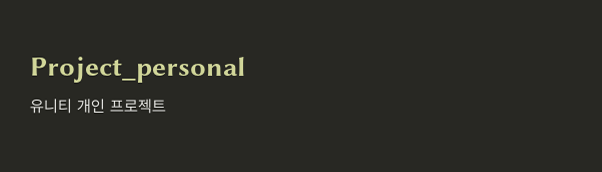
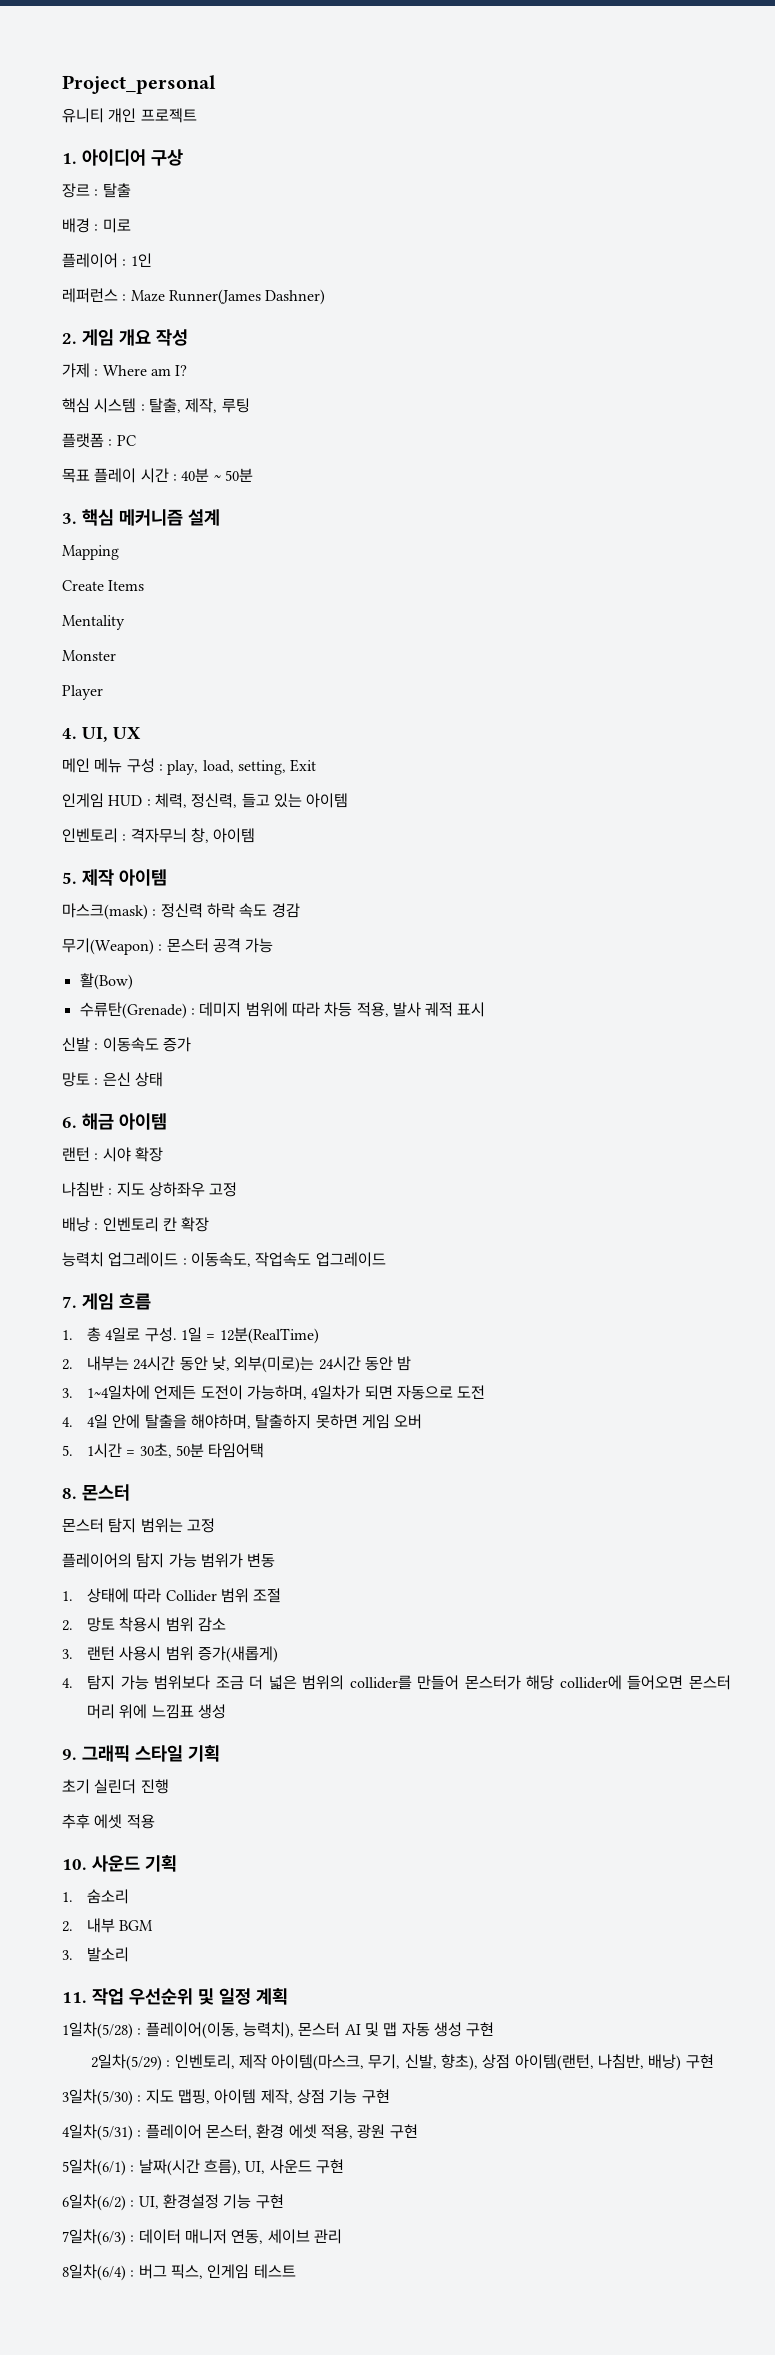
(166, 106) none -> [62,149,183,166] [62,183,131,198] [62,218,131,233] [62,253,152,268] [62,288,326,305] [62,329,188,346] [62,363,188,378] [62,398,250,413] [62,433,136,448] [62,468,253,483] [62,509,220,526] [62,545,119,560] [62,580,145,591] [62,615,125,630] [62,650,116,661] [62,685,103,700] [62,727,141,742] [62,758,317,775] [62,793,349,808] [62,828,256,843] [62,869,167,886] [62,903,300,920] [62,938,274,955] [79,973,133,990] [79,1002,486,1019] [62,1037,191,1052] [62,1072,163,1087] [62,1113,167,1130] [62,1147,163,1162] [62,1182,238,1197] [62,1217,210,1232] [62,1252,386,1267] [62,1293,151,1310] [62,1327,319,1344] [62,1356,412,1373] [62,1385,486,1400] [62,1414,423,1429] [62,1443,265,1458] [62,1484,130,1501] [62,1518,215,1533] [62,1553,276,1568] [62,1588,282,1603] [62,1617,227,1632] [62,1646,279,1663] [62,1675,731,1690] [87,1704,227,1719] [62,1745,220,1762] [62,1779,169,1794] [62,1814,155,1829] [62,1855,177,1872] [62,1889,130,1904] [62,1918,154,1933] [62,1947,130,1962] [62,1988,288,2005] [62,2022,495,2039] [90,2054,714,2071] [62,2089,390,2106] [62,2124,418,2141] [62,2159,344,2176] [62,2194,284,2211] [62,2229,342,2246] [62,2264,296,2281] // 1. 아이디어 구상 // 장르 : 탈출 // 배경 : 미로 // 플레이어 : 1인 // 레퍼런스 : Maze Runner(James Dashner) // 2. 게임 개요 작성 // 가제 : Where am I? // 핵심 시스템 : 탈출, 제작, 루팅 // 플랫폼 : PC // 목표 플레이 시간 : 40분 ~ 50분 // 3. 핵심 메커니즘 설계 // Mapping // Create Items // Mentality // Monster // Player // 4. UI, UX // 메인 메뉴 구성 : play, load, setting, Exit // 인게임 HUD : 체력, 정신력, 들고 있는 아이템 // 인벤토리 : 격자무늬 창, 아이템 // 5. 제작 아이템 // 마스크(mask) : 정신력 하락 속도 경감 // 무기(Weapon) : 몬스터 공격 가능 // 활(Bow) // 수류탄(Grenade) : 데미지 범위에 따라 차등 적용, 발사 궤적 표시 // 신발 : 이동속도 증가 // 망토 : 은신 상태 // 6. 해금 아이템 // 랜턴 : 시야 확장 // 나침반 : 지도 상하좌우 고정 // 배낭 : 인벤토리 칸 확장 // 능력치 업그레이드 : 이동속도, 작업속도 업그레이드 // 7. 게임 흐름 // 1. 총 4일로 구성. 1일 = 12분(RealTime) // 2. 내부는 24시간 동안 낮, 외부(미로)는 24시간 동안 밤 // 3. 1~4일차에 언제든 도전이 가능하며, 4일차가 되면 자동으로 도전 // 4. 4일 안에 탈출을 해야하며, 탈출하지 못하면 게임 오버 // 5. 1시간 = 30초, 50분 타임어택 // 8. 몬스터 // 몬스터 탐지 범위는 고정 // 플레이어의 탐지 가능 범위가 변동 // 1. 상태에 따라 Collider 범위 조절 // 2. 망토 착용시 범위 감소 // 3. 랜턴 사용시 범위 증가(새롭게) // 4. 탐지 가능 범위보다 조금 더 넓은 범위의 collider를 만들어 몬스터가 해당 collider에 들어오면 몬스터 머리 위에 느낌표 생성 // 9. 그래픽 스타일 기획 // 초기 실린더 진행 // 추후 에셋 적용 // 10. 사운드 기획 // 1. 숨소리 // 2. 내부 BGM // 3. 발소리 // 11. 작업 우선순위 및 일정 계획 // 1일차(5/28) : 플레이어(이동, 능력치), 몬스터 AI 및 맵 자동 생성 구현 // 2일차(5/29) : 인벤토리, 제작 아이템(마스크, 무기, 신발, 향초), 상점 아이템(랜턴, 나침반, 배낭) 구현 // 3일차(5/30) : 지도 맵핑, 아이템 제작, 상점 기능 구현 // 4일차(5/31) : 플레이어 몬스터, 환경 에셋 적용, 광원 구현 // 5일차(6/1) : 날짜(시간 흐름), UI, 사운드 구현 // 6일차(6/2) : UI, 환경설정 기능 구현 // 7일차(6/3) : 데이터 매니저 연동, 세이브 관리 // 8일차(6/4) : 버그 픽스, 인게임 테스트

